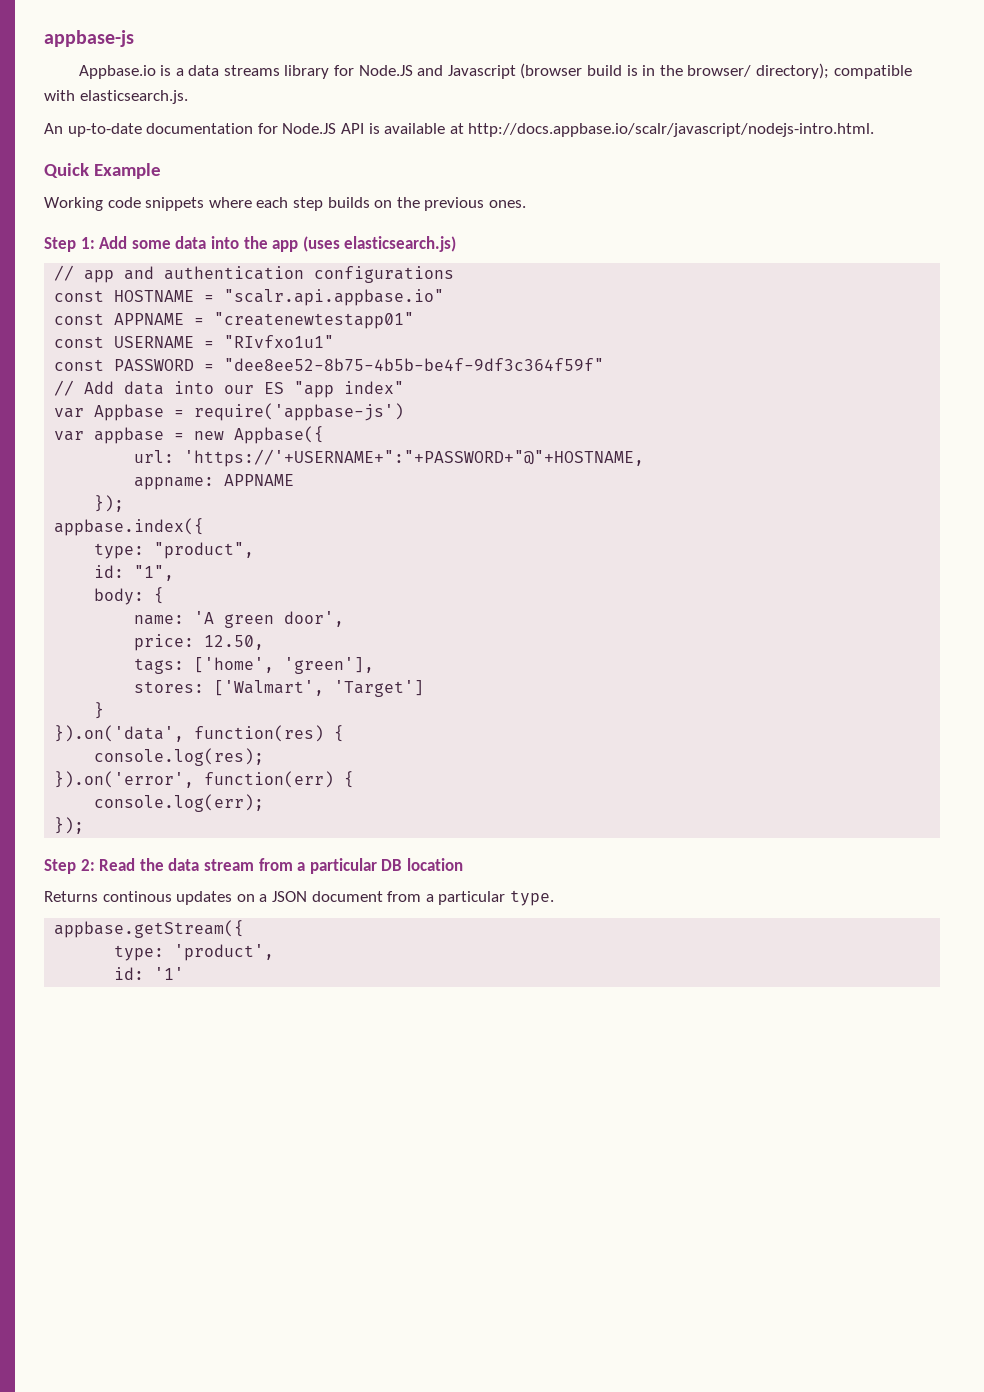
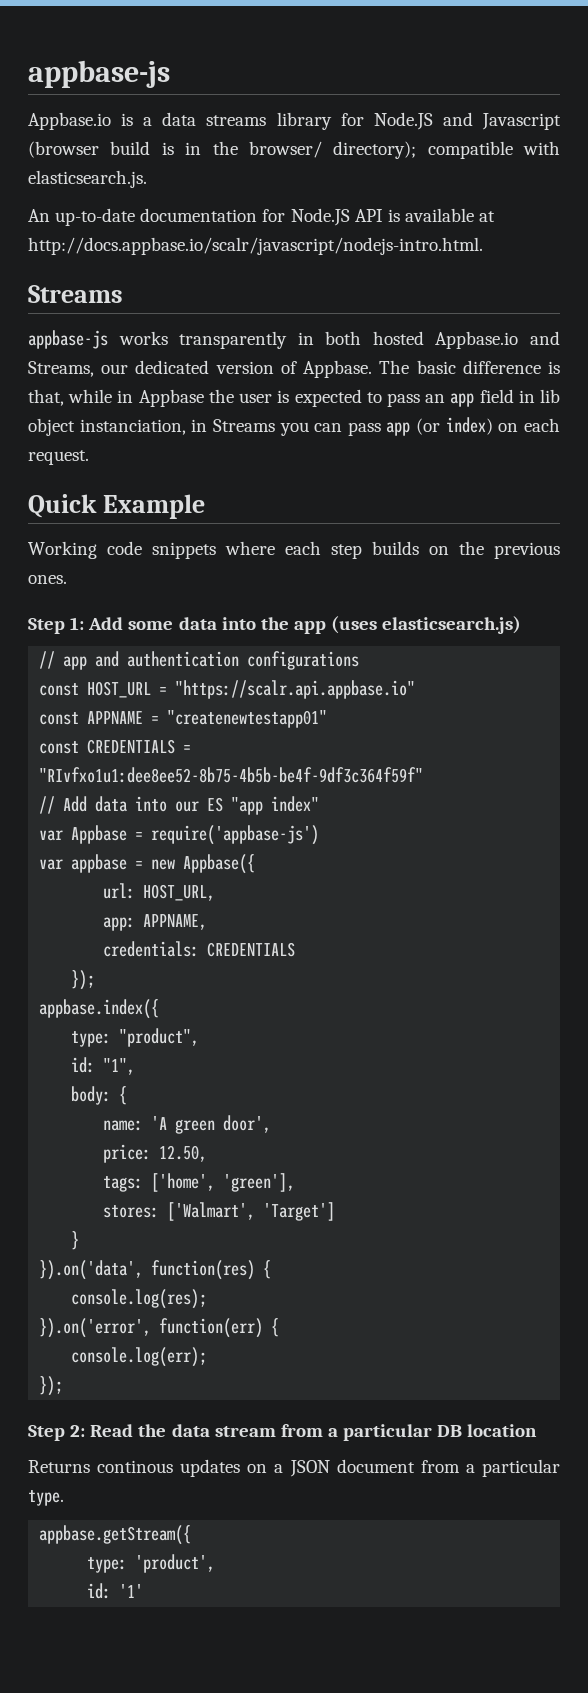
(875, 130) none -> [28,285,123,303] [28,330,560,349] [28,360,560,378] [28,389,560,407] [28,417,560,436] [28,450,89,465] // Streams // appbase-js works transparently in both hosted Appbase.io and Streams, our dedicated version of Appbase. The basic difference is that, while in Appbase the user is expected to pass an app field in lib object instanciation, in Streams you can pass app (or index) on each request.
[114,289,445,306] HOSTNAME = "scalr.api.appbase.io" -> [87,680,416,699] HOST_URL = "https://scalr.api.appbase.io"
[114,335,335,348] [54,358,605,371] USERNAME = "RIvfxo1u1" // const PASSWORD = "dee8ee52-8b75-4b5b-be4f-9df3c364f59f" -> [87,739,192,754] [39,767,424,783] CREDENTIALS = "RIvfxo1u1:dee8ee52-8b75-4b5b-be4f-9df3c364f59f"
[184,449,645,467] [134,474,295,490] 'https://'+USERNAME+":"+PASSWORD+"@"+HOSTNAME, // appname: APPNAME -> [143,884,216,901] [103,914,208,931] [103,941,296,957] HOST_URL, // app: APPNAME, // credentials: CREDENTIALS

